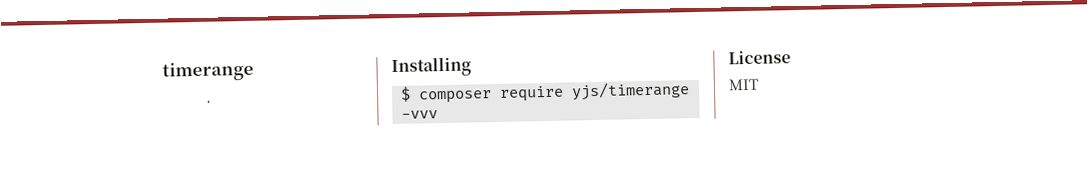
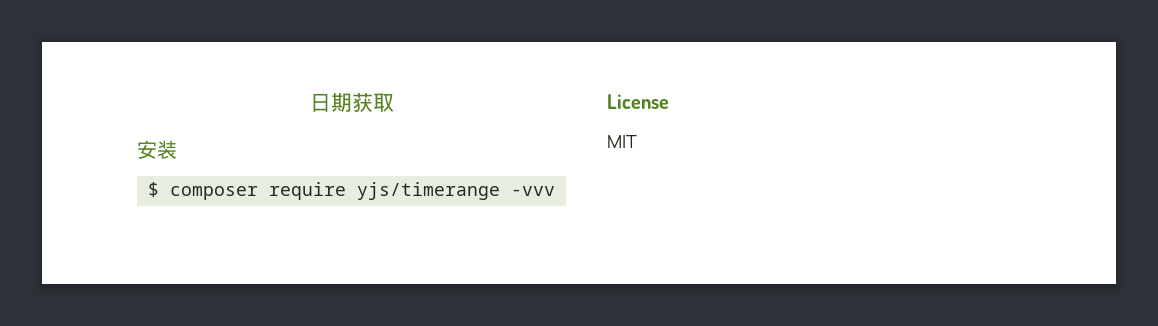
[162,60,254,82] [206,100,212,103] [391,56,472,78] timerange // . // Installing -> [309,93,394,113] [137,140,177,159] 日期获取 // 安装

